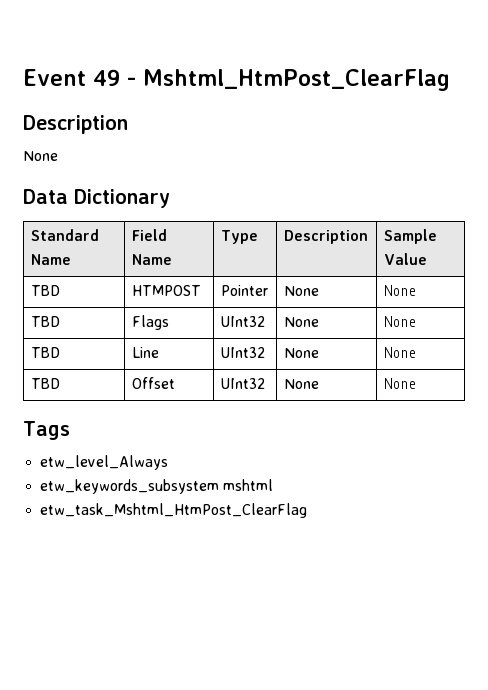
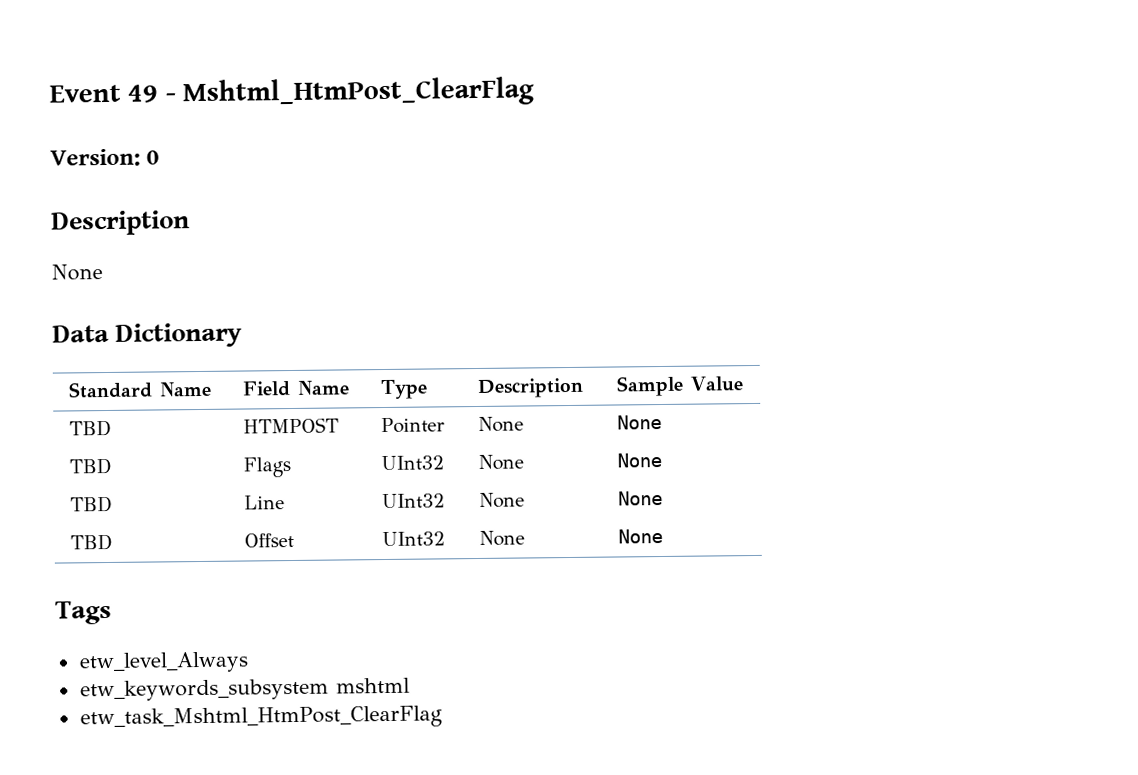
(450, 80) none -> [50,148,160,167] // Version: 0

